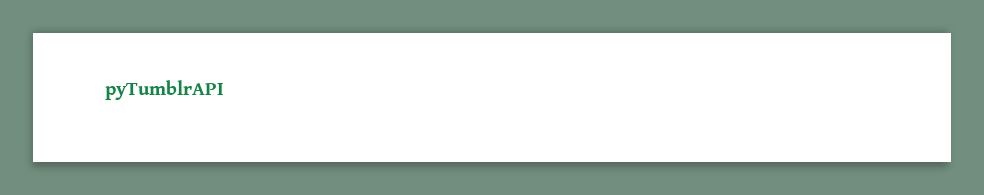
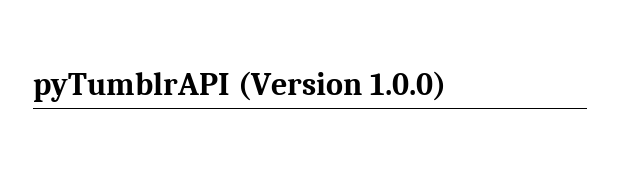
(224, 90) none -> [237,71,447,101] (Version 1.0.0)

